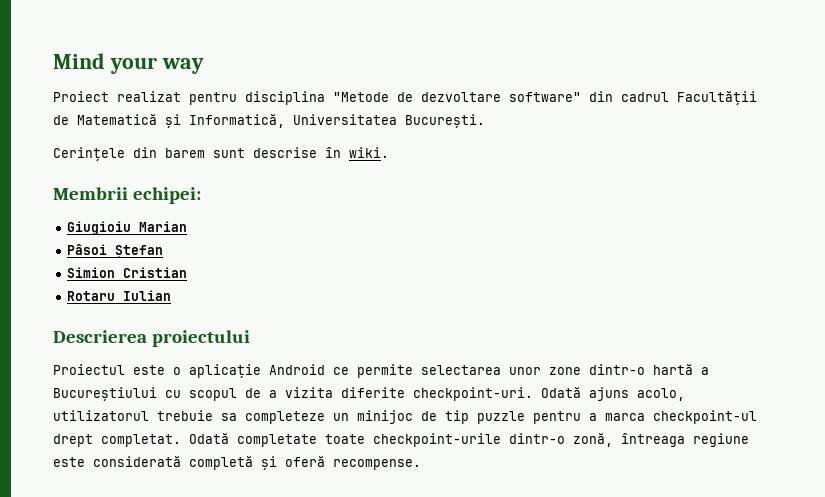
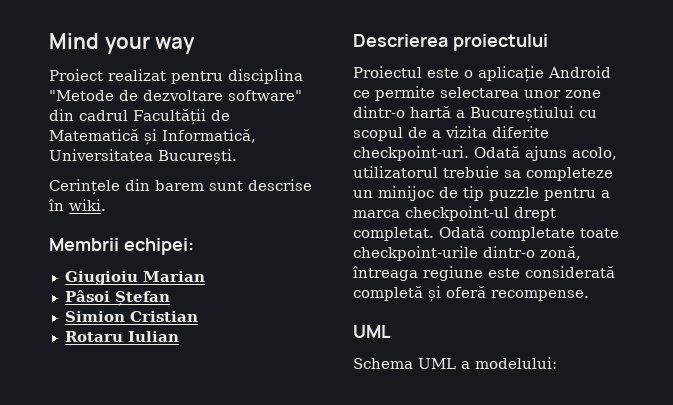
(421, 464) none -> [353,325,391,338] [353,357,557,369] // UML // Schema UML a modelului:

